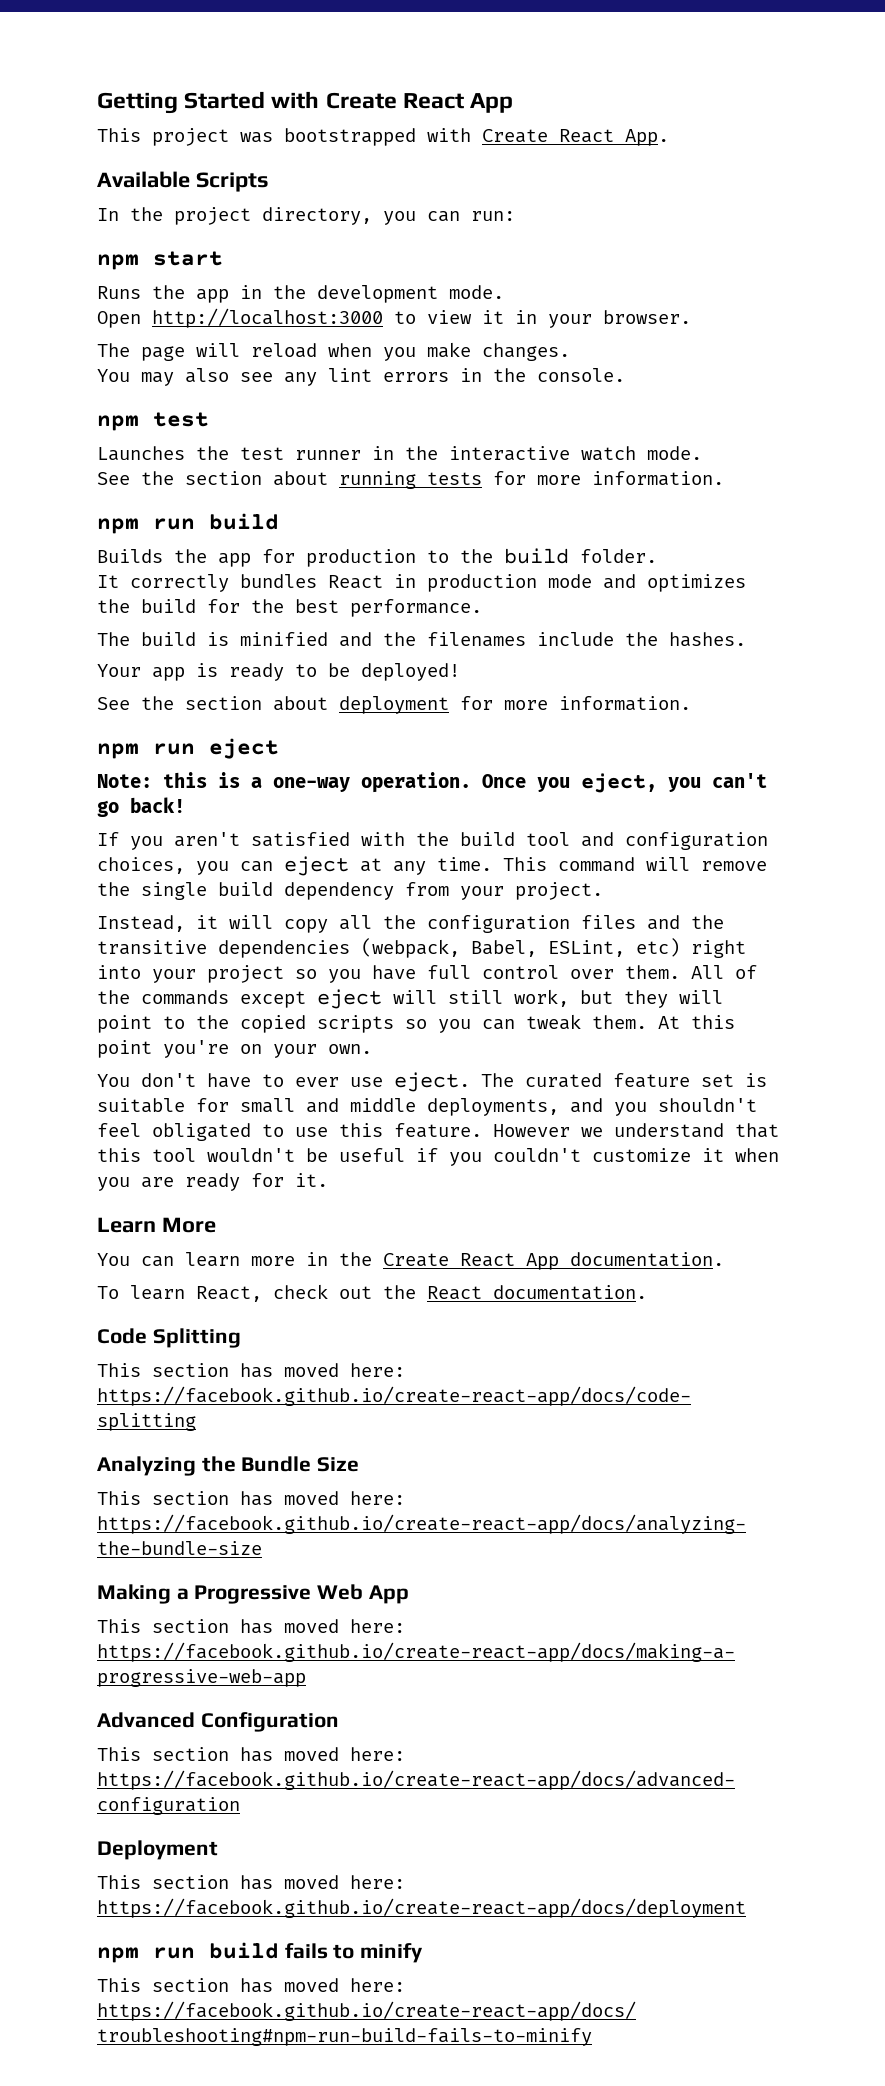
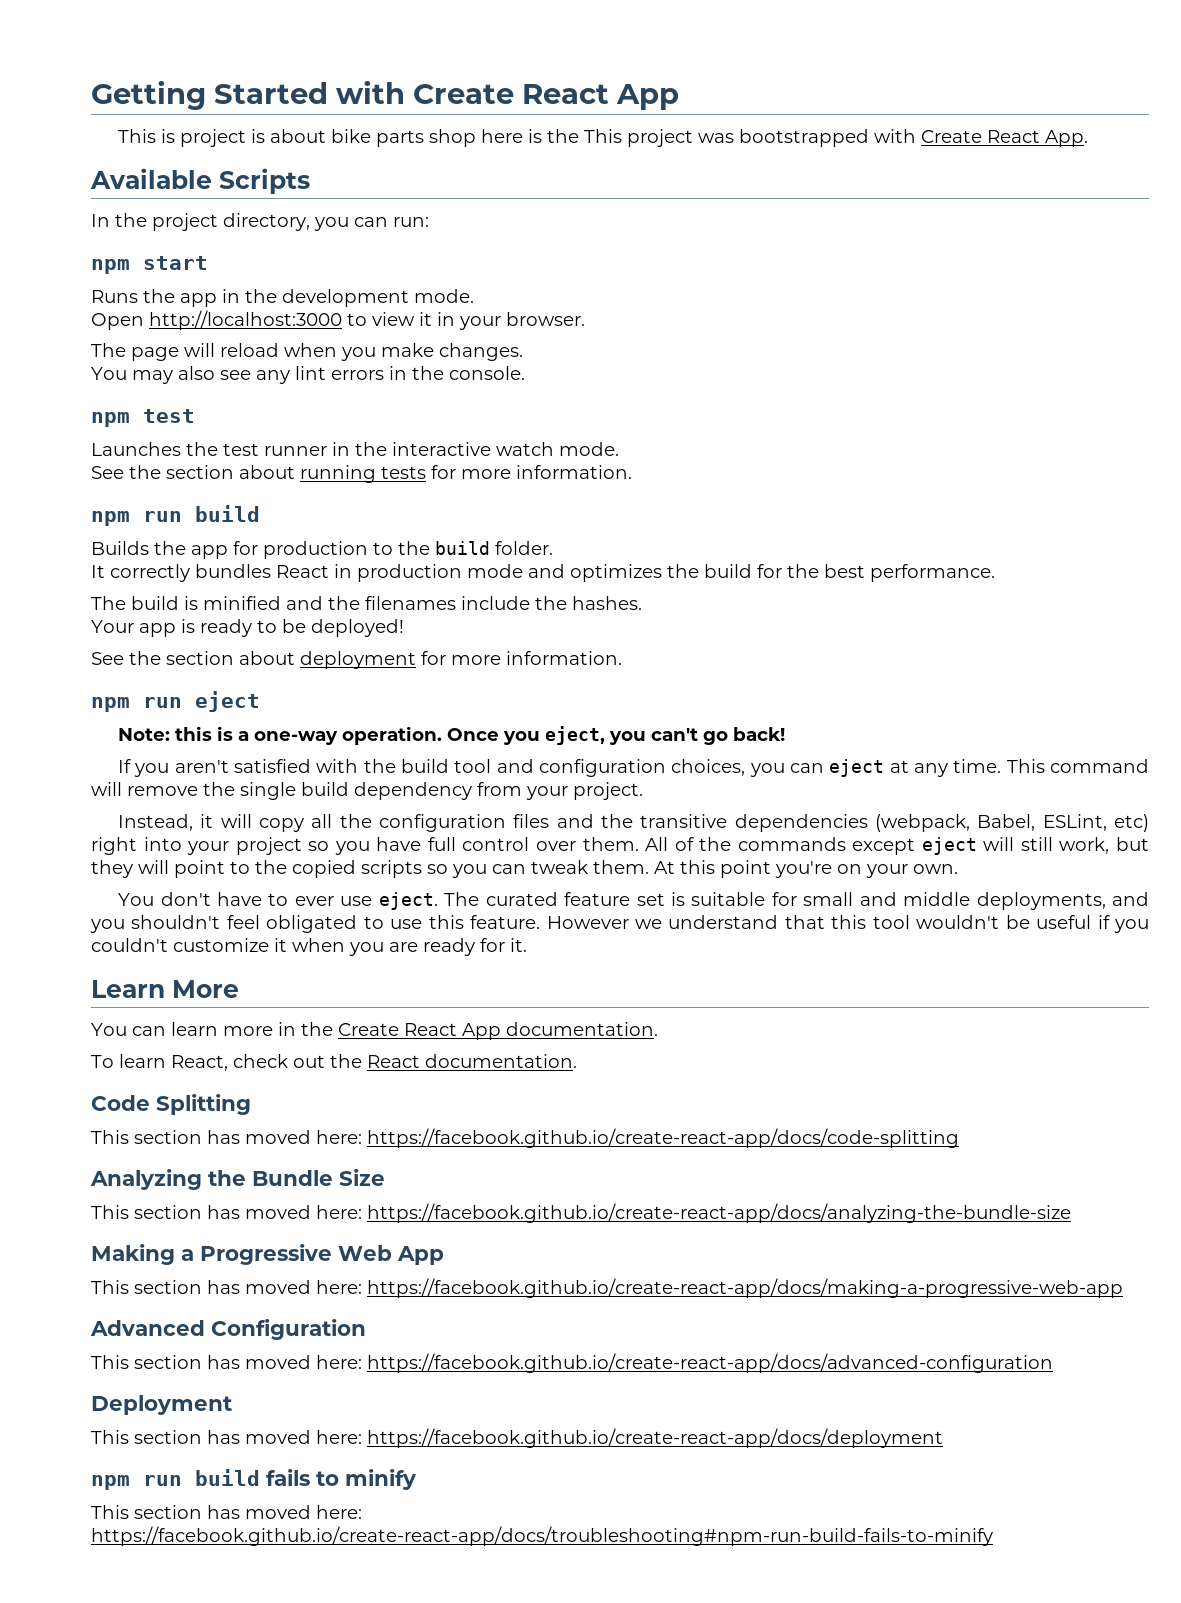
(141, 135) none -> [161,129,623,147] is project is about bike parts shop here is the This

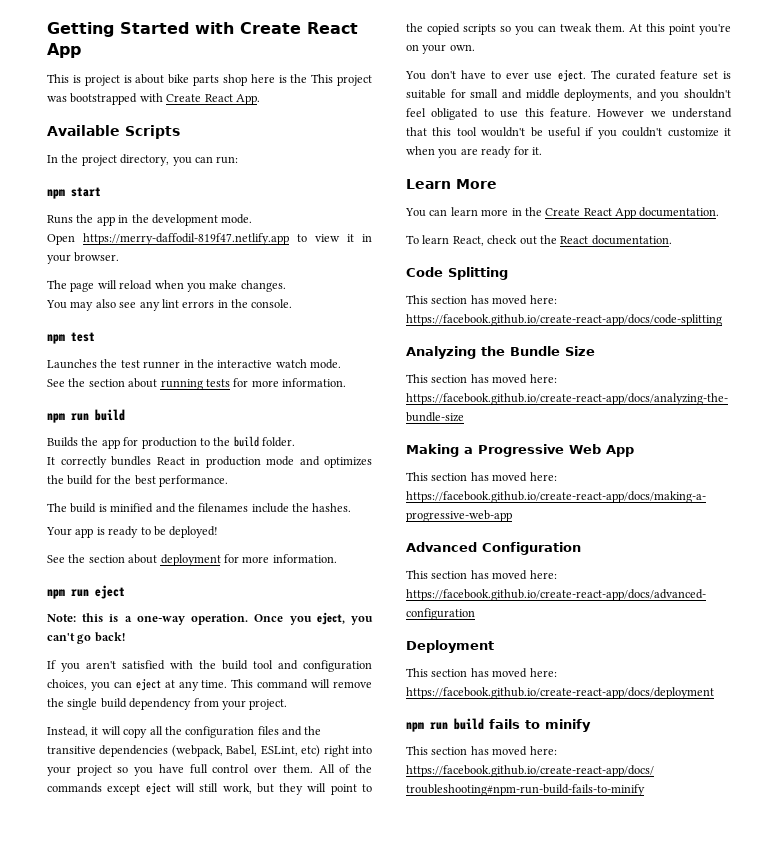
[149,310,342,330] http://localhost:3000 -> [83,233,289,245] https://merry-daffodil-819f47.netlify.app

